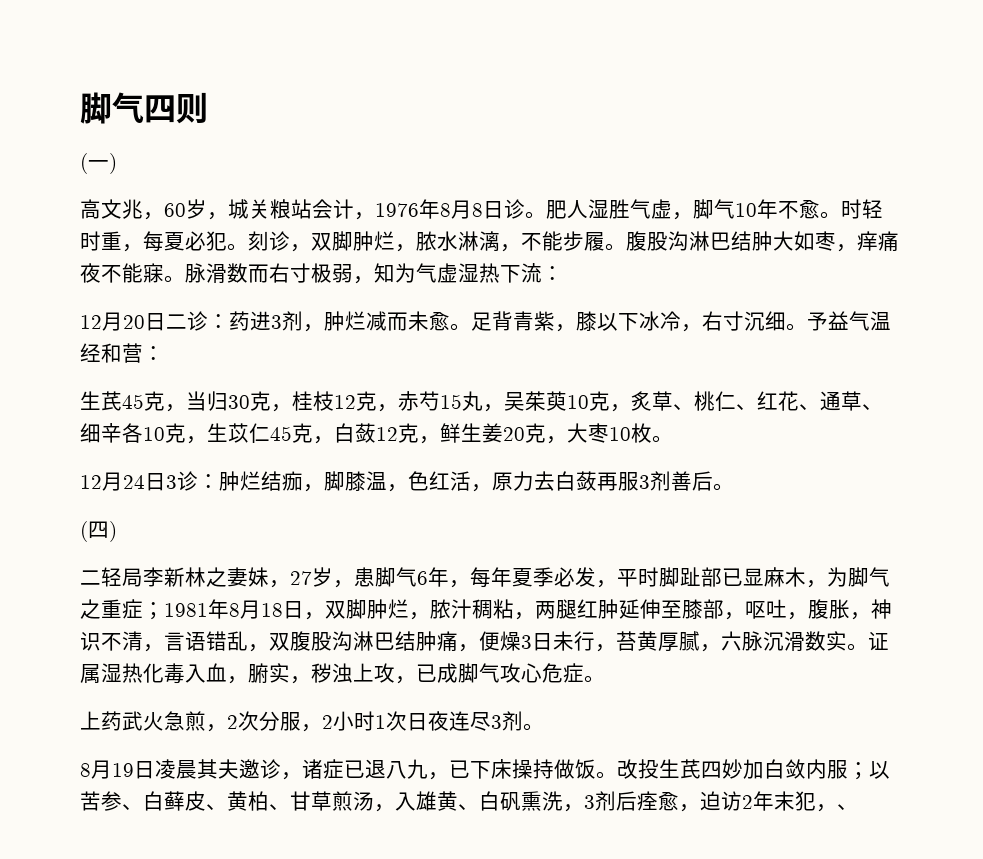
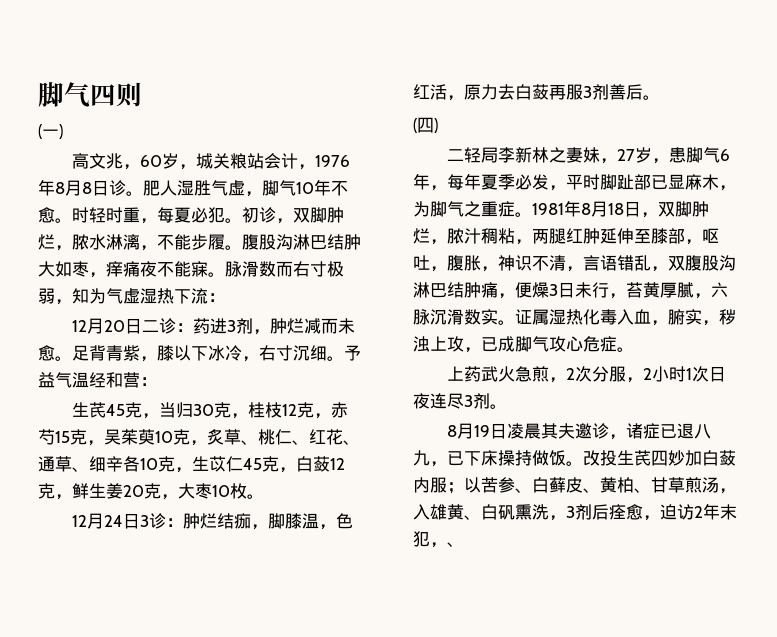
[248,231,269,251] 刻 -> [242,207,259,223] 初
[462,391,483,411] 丸 -> [70,429,87,445] 克
[143,602,164,620] ； -> [515,212,532,217] 。
[785,759,806,779] 敛 -> [719,450,736,466] 蔹

